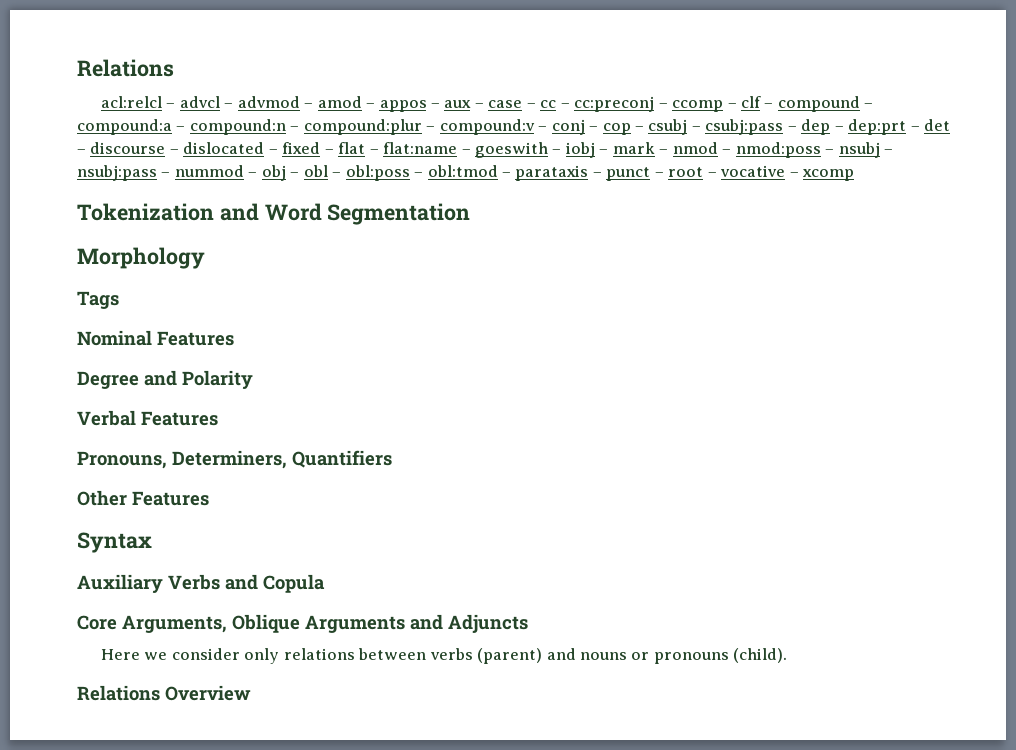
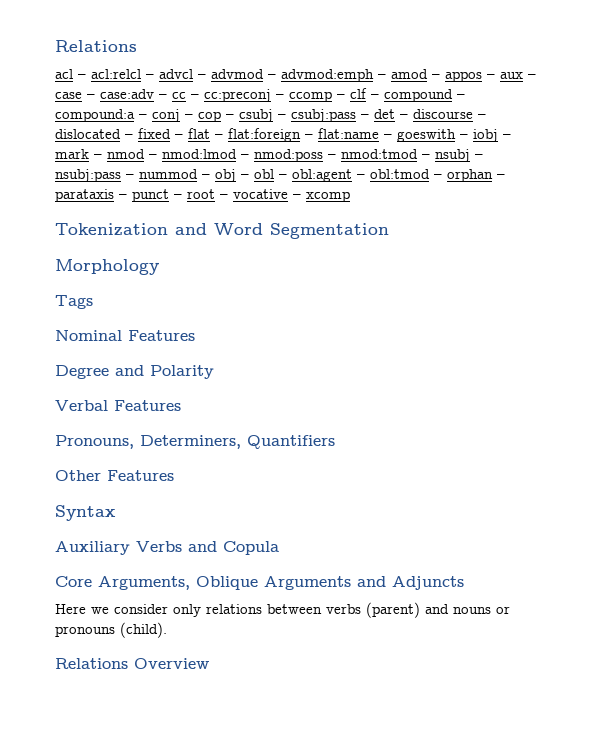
(174, 68) none -> [55,69,86,79] acl –
(314, 105) none -> [281,69,386,82] advmod:emph –
(536, 105) none -> [100,89,167,99] case:adv –
[189,119,548,135] compound:n – compound:plur – compound:v – -> (147, 116) none
[801,119,920,135] dep – dep:prt – -> (369, 116) none
(379, 151) none -> [228,128,313,142] flat:foreign –
[735,142,821,158] nmod:poss -> [162,149,418,162] nmod:lmod – nmod:poss – nmod:tmod
[345,165,410,181] obl:poss -> [292,169,352,182] obl:agent
(512, 174) none -> [447,169,505,182] orphan –

